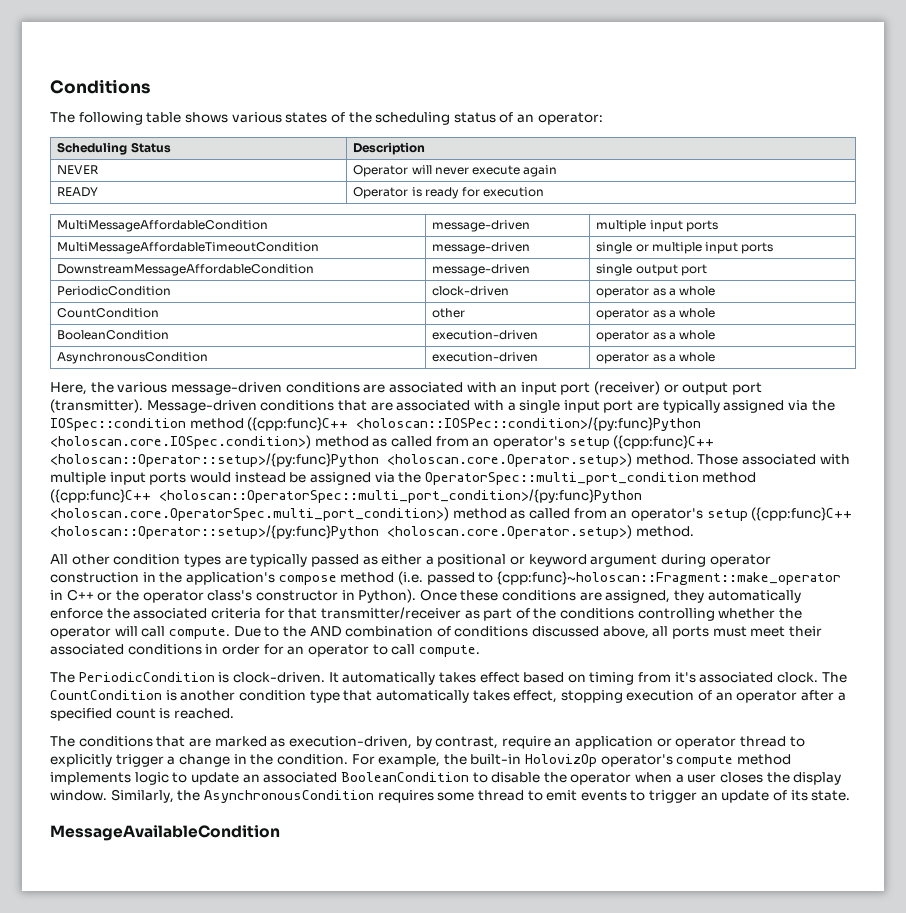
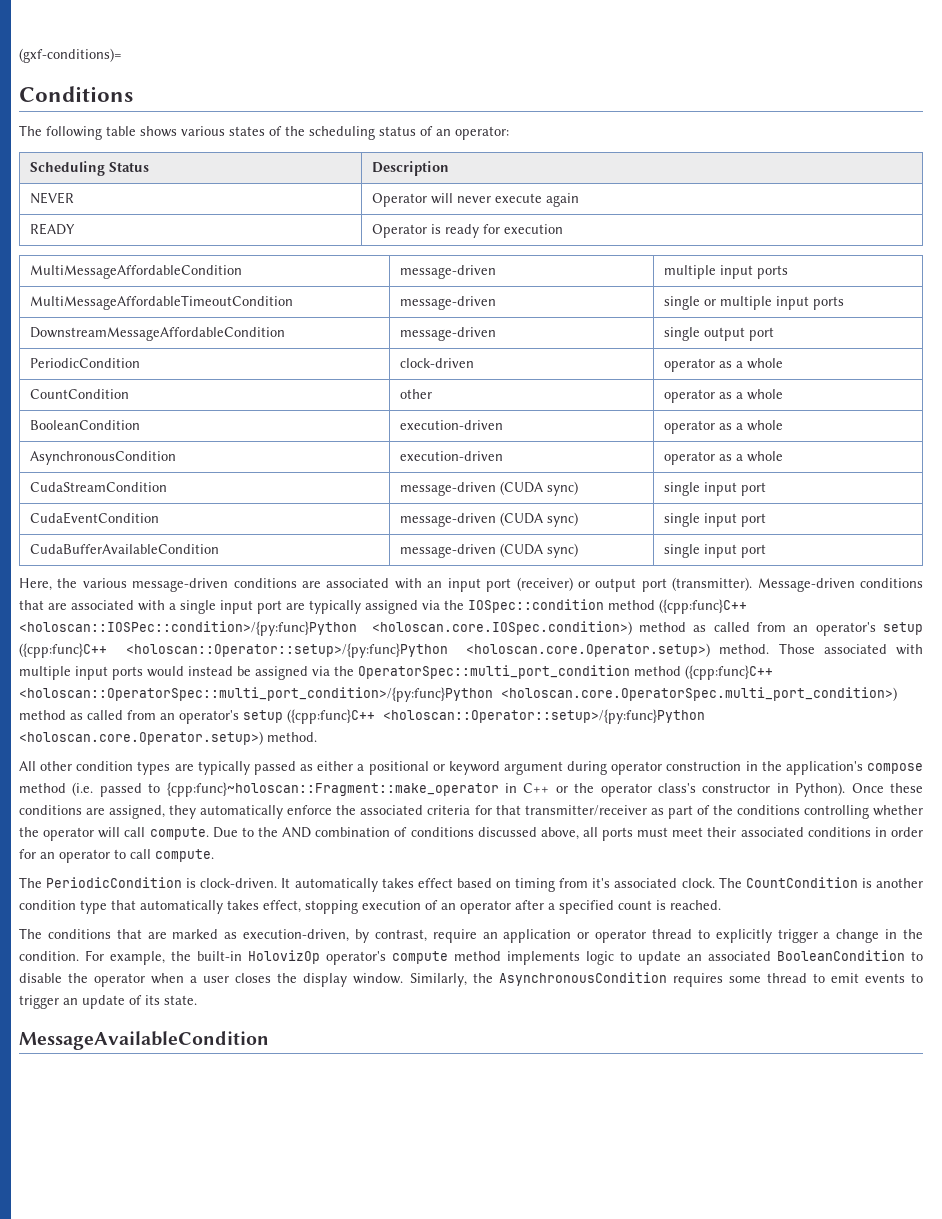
(50, 86) none -> [19,48,122,63] (gxf-conditions)= //
(716, 357) none -> [30,482,168,492] [400,481,579,496] [664,482,767,496] [30,512,160,524] [400,512,579,527] [664,513,767,527] [30,544,220,554] [400,543,579,558] [664,544,767,558] // CudaStreamCondition | message-driven (CUDA sync) | single input port // CudaEventCondition | message-driven (CUDA sync) | single input port // CudaBufferAvailableCondition | message-driven (CUDA sync) | single input port

